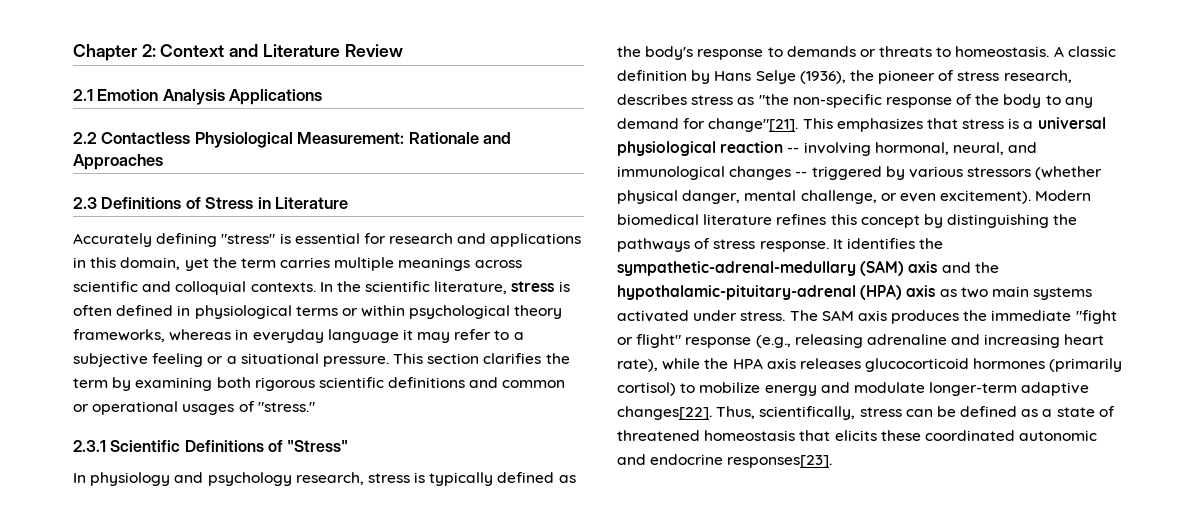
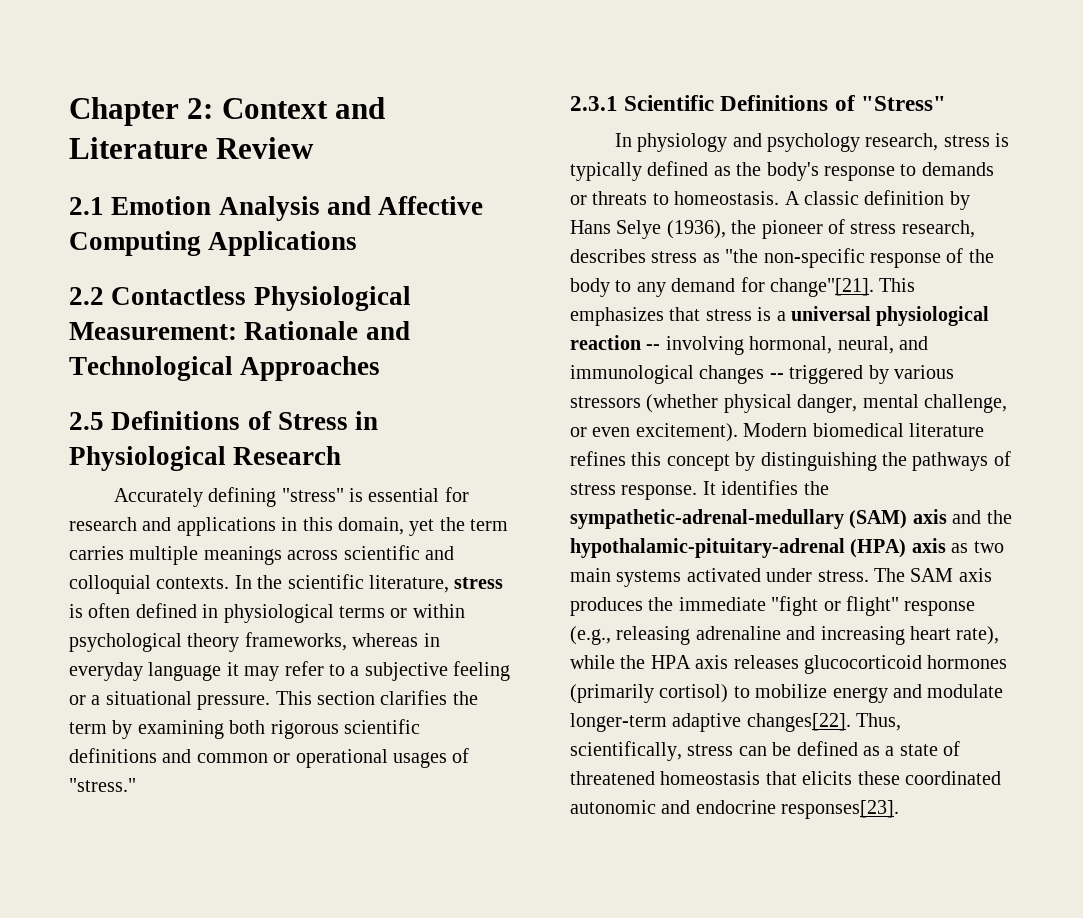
(225, 97) none -> [326,196,484,215] [69,231,201,256] and Affective Computing
(512, 138) none -> [69,356,233,381] Technological
[73,197,97,209] 2.3 -> [69,412,104,430] 2.5
[275,197,349,209] Literature -> [69,446,342,471] Physiological Research

